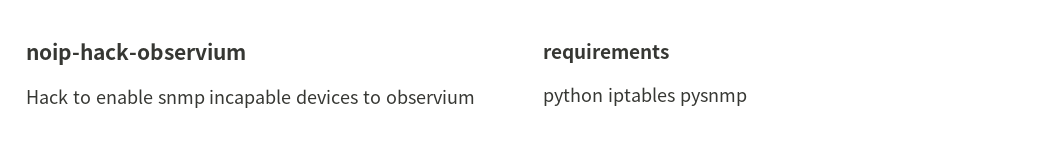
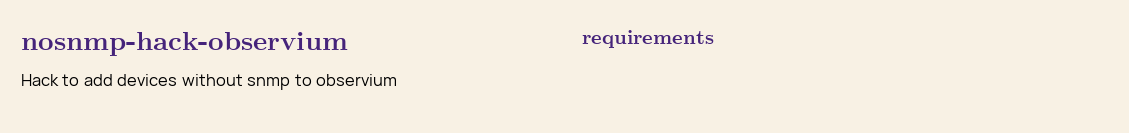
[26,42,246,65] noip-hack-observium -> [21,32,348,56] nosnmp-hack-observium
[95,89,359,108] enable snmp incapable devices -> [83,74,291,90] add devices without snmp
[543,87,747,106] // python iptables pysnmp -> (714, 39) none

